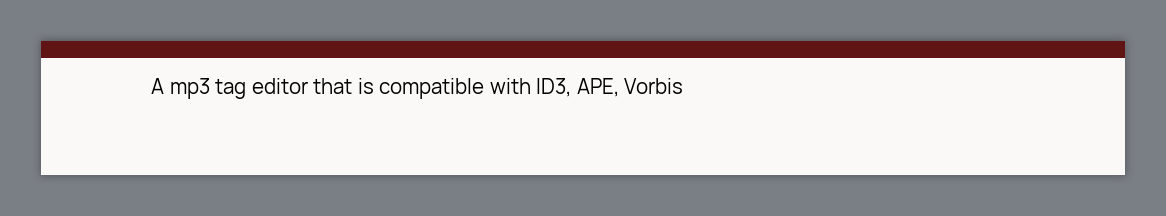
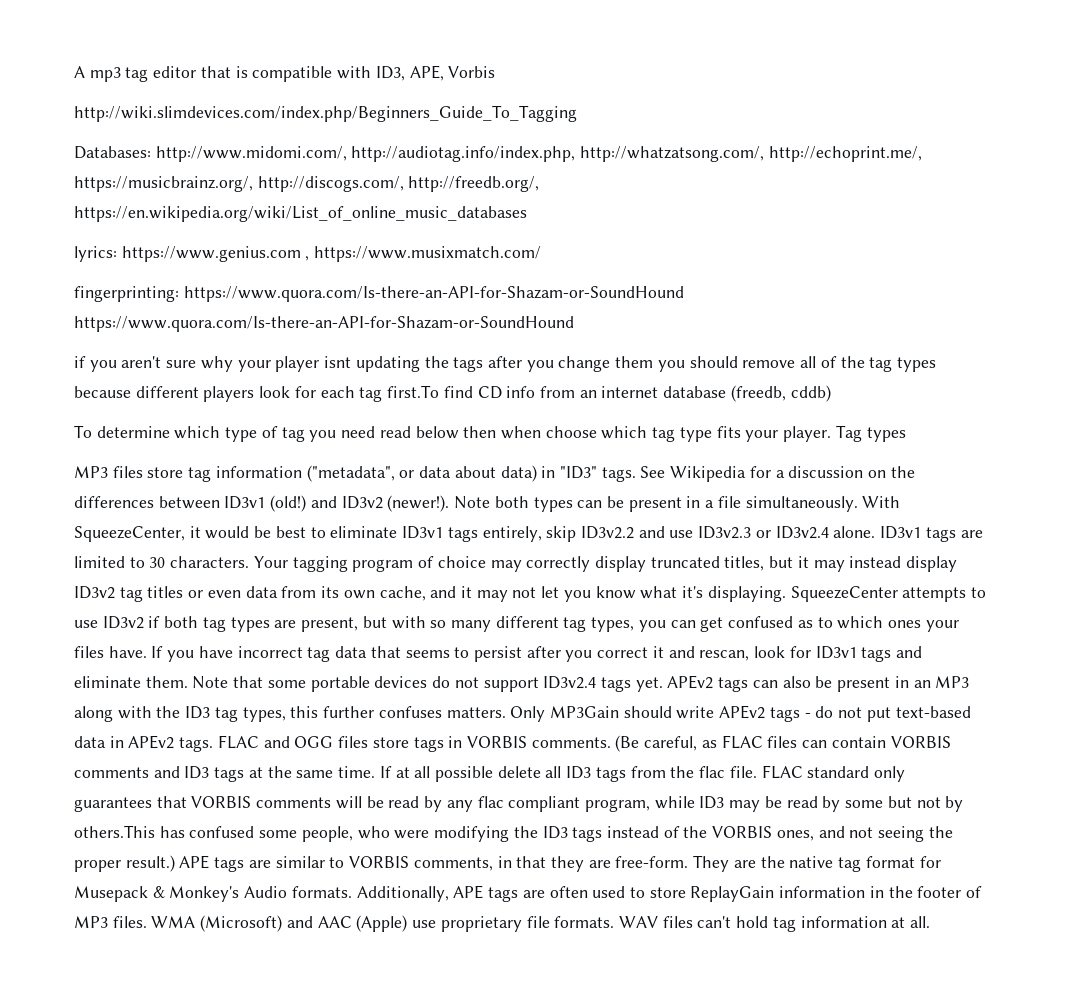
(684, 86) none -> [74,105,577,122] [74,146,922,162] [74,176,540,192] [74,206,527,222] [74,246,542,262] [74,286,684,302] [74,316,574,332] [74,356,936,372] [74,385,831,402] [74,425,906,442] [74,465,915,482] [74,495,901,512] [74,526,983,542] [74,556,958,572] [74,586,986,602] [74,616,959,632] [74,646,922,662] [74,675,970,692] [74,705,971,722] [74,735,951,752] [74,765,905,782] [74,796,964,812] [74,825,953,842] [74,855,941,872] [74,885,983,902] [74,915,931,932] // http://wiki.slimdevices.com/index.php/Beginners_Guide_To_Tagging // Databases: http://www.midomi.com/, http://audiotag.info/index.php, http://whatzatsong.com/, http://echoprint.me/, https://musicbrainz.org/, http://discogs.com/, http://freedb.org/, https://en.wikipedia.org/wiki/List_of_online_music_databases // lyrics: https://www.genius.com , https://www.musixmatch.com/ // fingerprinting: https://www.quora.com/Is-there-an-API-for-Shazam-or-SoundHound https://www.quora.com/Is-there-an-API-for-Shazam-or-SoundHound // if you aren't sure why your player isnt updating the tags after you change them you should remove all of the tag types because different players look for each tag first.To find CD info from an internet database (freedb, cddb) // To determine which type of tag you need read below then when choose which tag type fits your player. Tag types // MP3 files store tag information ("metadata", or data about data) in "ID3" tags. See Wikipedia for a discussion on the differences between ID3v1 (old!) and ID3v2 (newer!). Note both types can be present in a file simultaneously. With SqueezeCenter, it would be best to eliminate ID3v1 tags entirely, skip ID3v2.2 and use ID3v2.3 or ID3v2.4 alone. ID3v1 tags are limited to 30 characters. Your tagging program of choice may correctly display truncated titles, but it may instead display ID3v2 tag titles or even data from its own cache, and it may not let you know what it's displaying. SqueezeCenter attempts to use ID3v2 if both tag types are present, but with so many different tag types, you can get confused as to which ones your files have. If you have incorrect tag data that seems to persist after you correct it and rescan, look for ID3v1 tags and eliminate them. Note that some portable devices do not support ID3v2.4 tags yet. APEv2 tags can also be present in an MP3 along with the ID3 tag types, this further confuses matters. Only MP3Gain should write APEv2 tags - do not put text-based data in APEv2 tags. FLAC and OGG files store tags in VORBIS comments. (Be careful, as FLAC files can contain VORBIS comments and ID3 tags at the same time. If at all possible delete all ID3 tags from the flac file. FLAC standard only guarantees that VORBIS comments will be read by any flac compliant program, while ID3 may be read by some but not by others.This has confused some people, who were modifying the ID3 tags instead of the VORBIS ones, and not seeing the proper result.) APE tags are similar to VORBIS comments, in that they are free-form. They are the native tag format for Musepack & Monkey's Audio formats. Additionally, APE tags are often used to store ReplayGain information in the footer of MP3 files. WMA (Microsoft) and AAC (Apple) use proprietary file formats. WAV files can't hold tag information at all.

